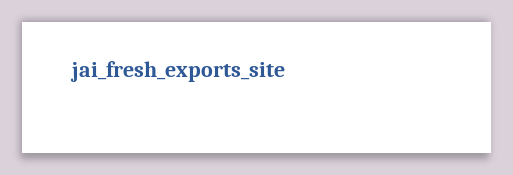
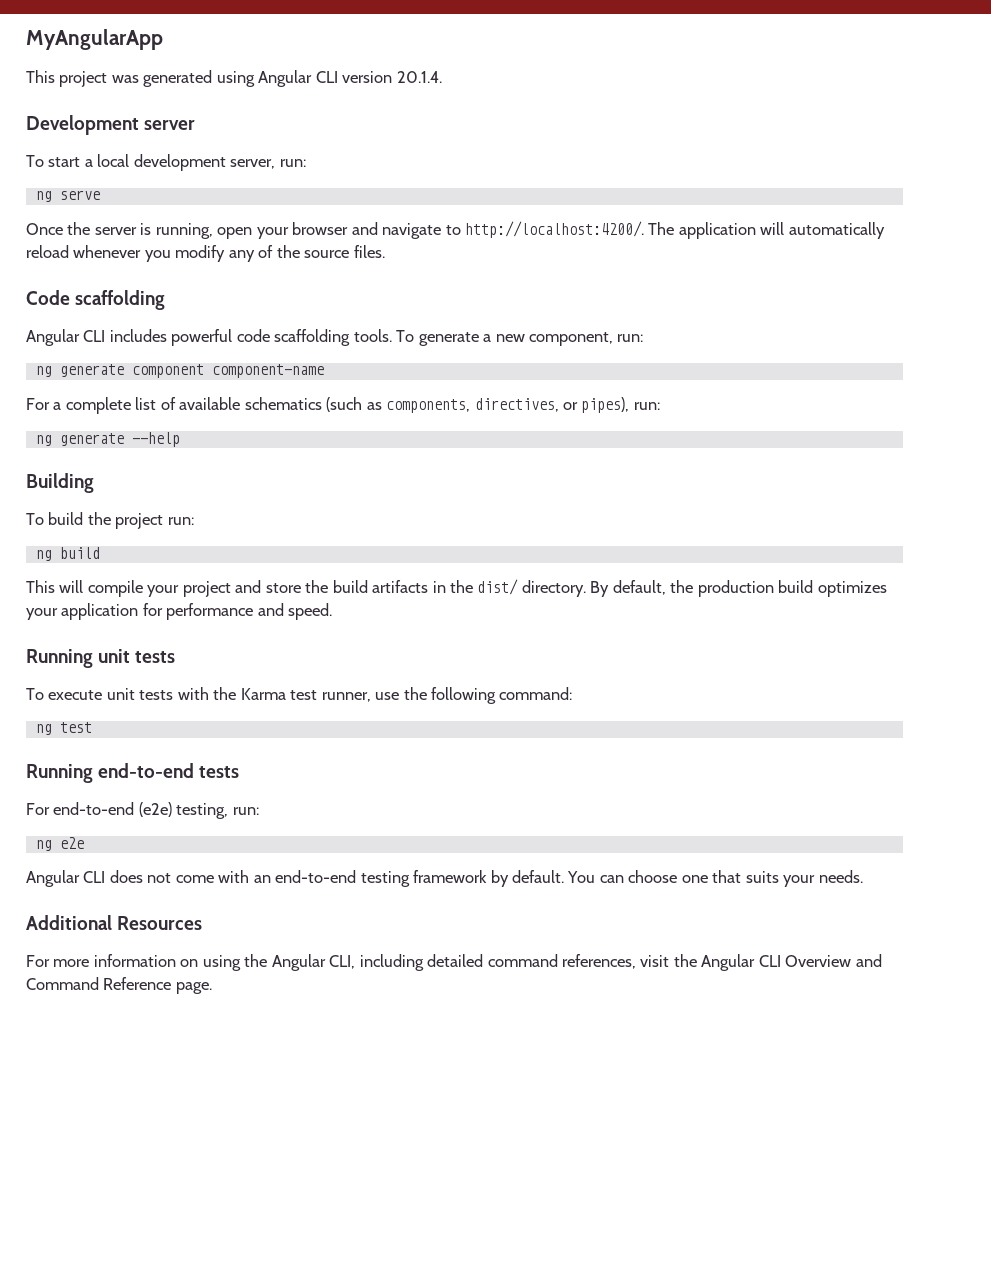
[70,61,285,82] jai_fresh_exports_site -> [26,29,163,50] [26,70,442,87] [26,115,196,135] [26,154,306,171] [35,190,100,202] [26,221,885,239] [26,245,385,262] [26,290,166,310] [26,329,644,346] [35,364,324,378] [26,397,660,414] [35,432,180,447] [26,473,94,493] [26,512,194,529] [35,547,100,561] [26,579,887,597] [26,603,333,620] [26,649,176,668] [26,687,573,704] [35,722,92,735] [26,763,240,783] [26,802,259,819] [35,837,84,851] [26,870,863,887] [26,915,203,930] [26,954,882,971] [26,977,212,994] MyAngularApp // This project was generated using Angular CLI version 20.1.4. // Development server // To start a local development server, run: // ng serve // Once the server is running, open your browser and navigate to http://localhost:4200/. The application will automatically reload whenever you modify any of the source files. // Code scaffolding // Angular CLI includes powerful code scaffolding tools. To generate a new component, run: // ng generate component component-name // For a complete list of available schematics (such as components, directives, or pipes), run: // ng generate --help // Building // To build the project run: // ng build // This will compile your project and store the build artifacts in the dist/ directory. By default, the production build optimizes your application for performance and speed. // Running unit tests // To execute unit tests with the Karma test runner, use the following command: // ng test // Running end-to-end tests // For end-to-end (e2e) testing, run: // ng e2e // Angular CLI does not come with an end-to-end testing framework by default. You can choose one that suits your needs. // Additional Resources // For more information on using the Angular CLI, including detailed command references, visit the Angular CLI Overview and Command Reference page.

